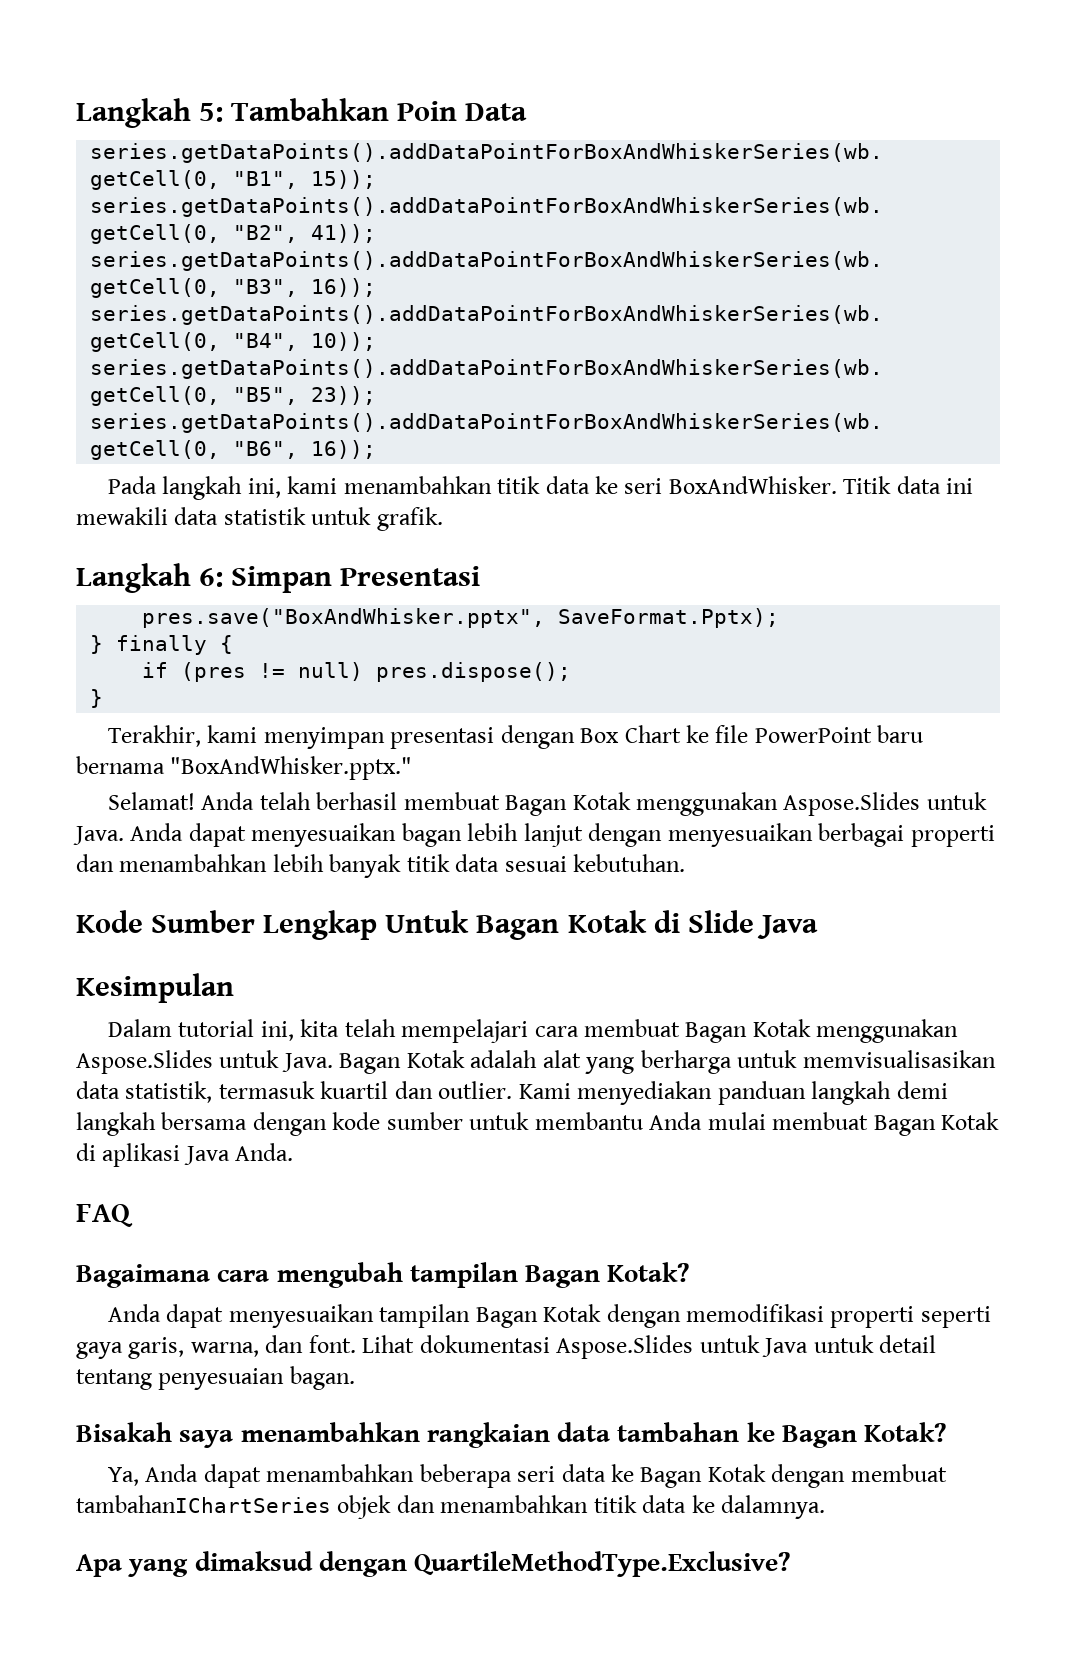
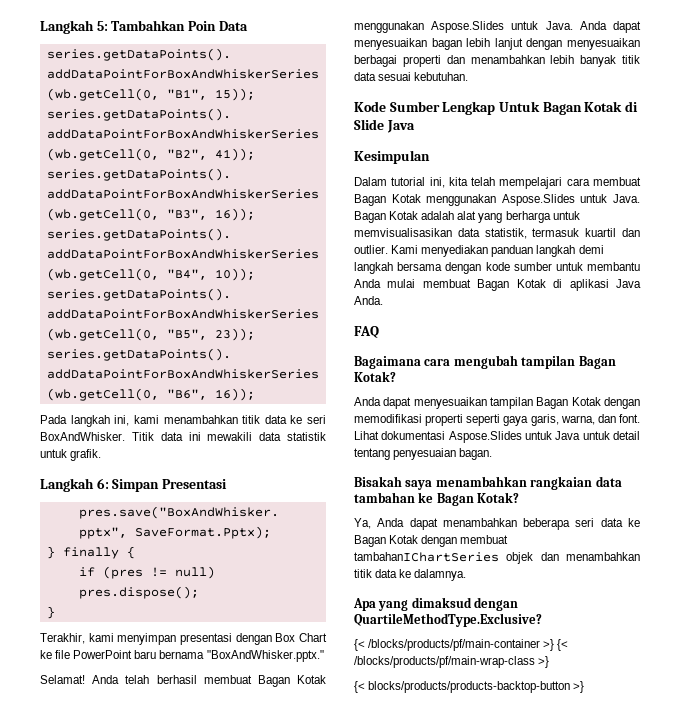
(791, 1564) none -> [354,639,569,651] [354,656,550,668] [354,681,585,693] // {< /blocks/products/pf/main-container >} {< /blocks/products/pf/main-wrap-class >} // {< blocks/products/products-backtop-button >}

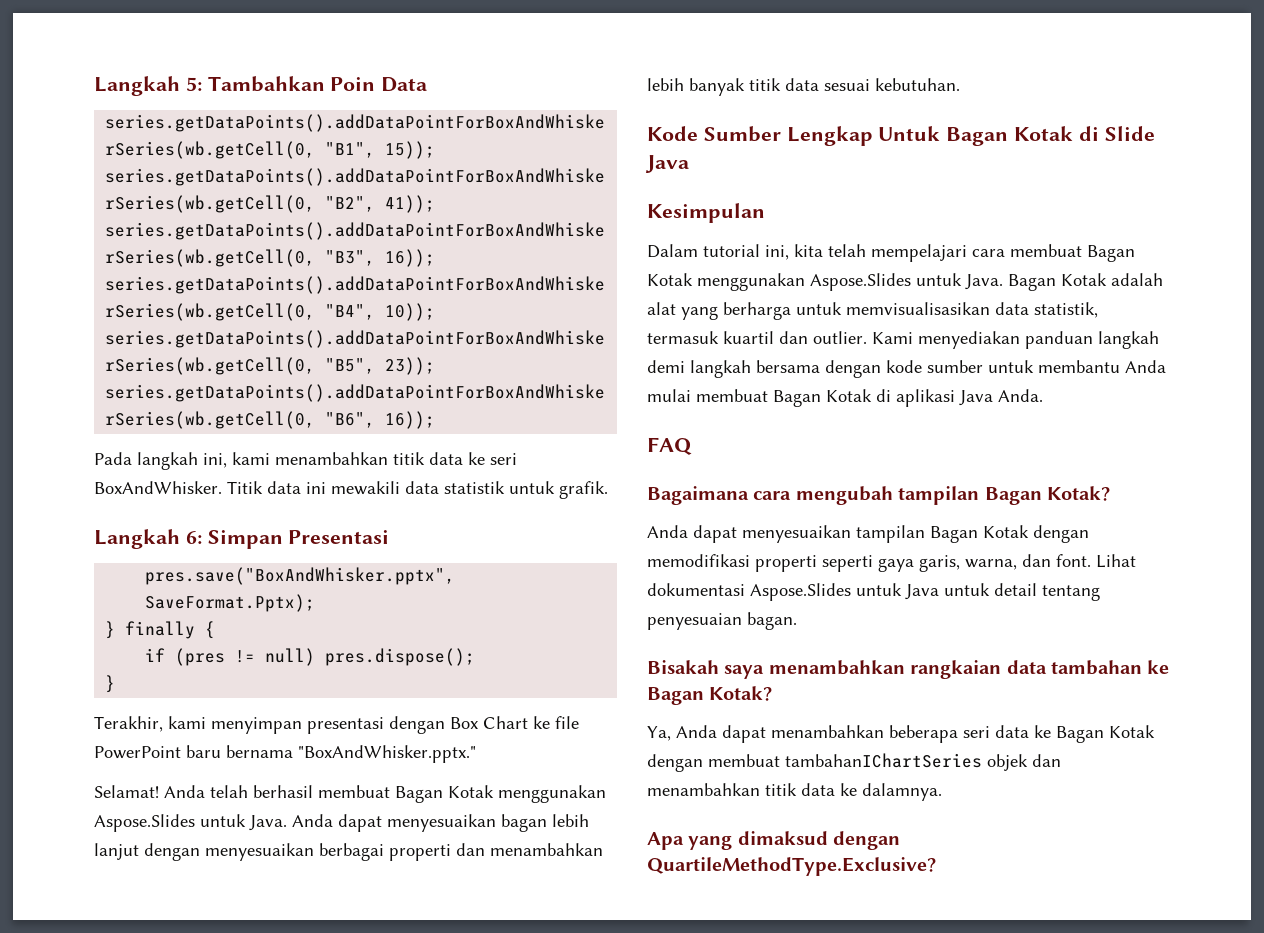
[354,639,569,651] [354,656,550,668] [354,681,585,693] // {< /blocks/products/pf/main-container >} {< /blocks/products/pf/main-wrap-class >} // {< blocks/products/products-backtop-button >} -> (936, 866) none

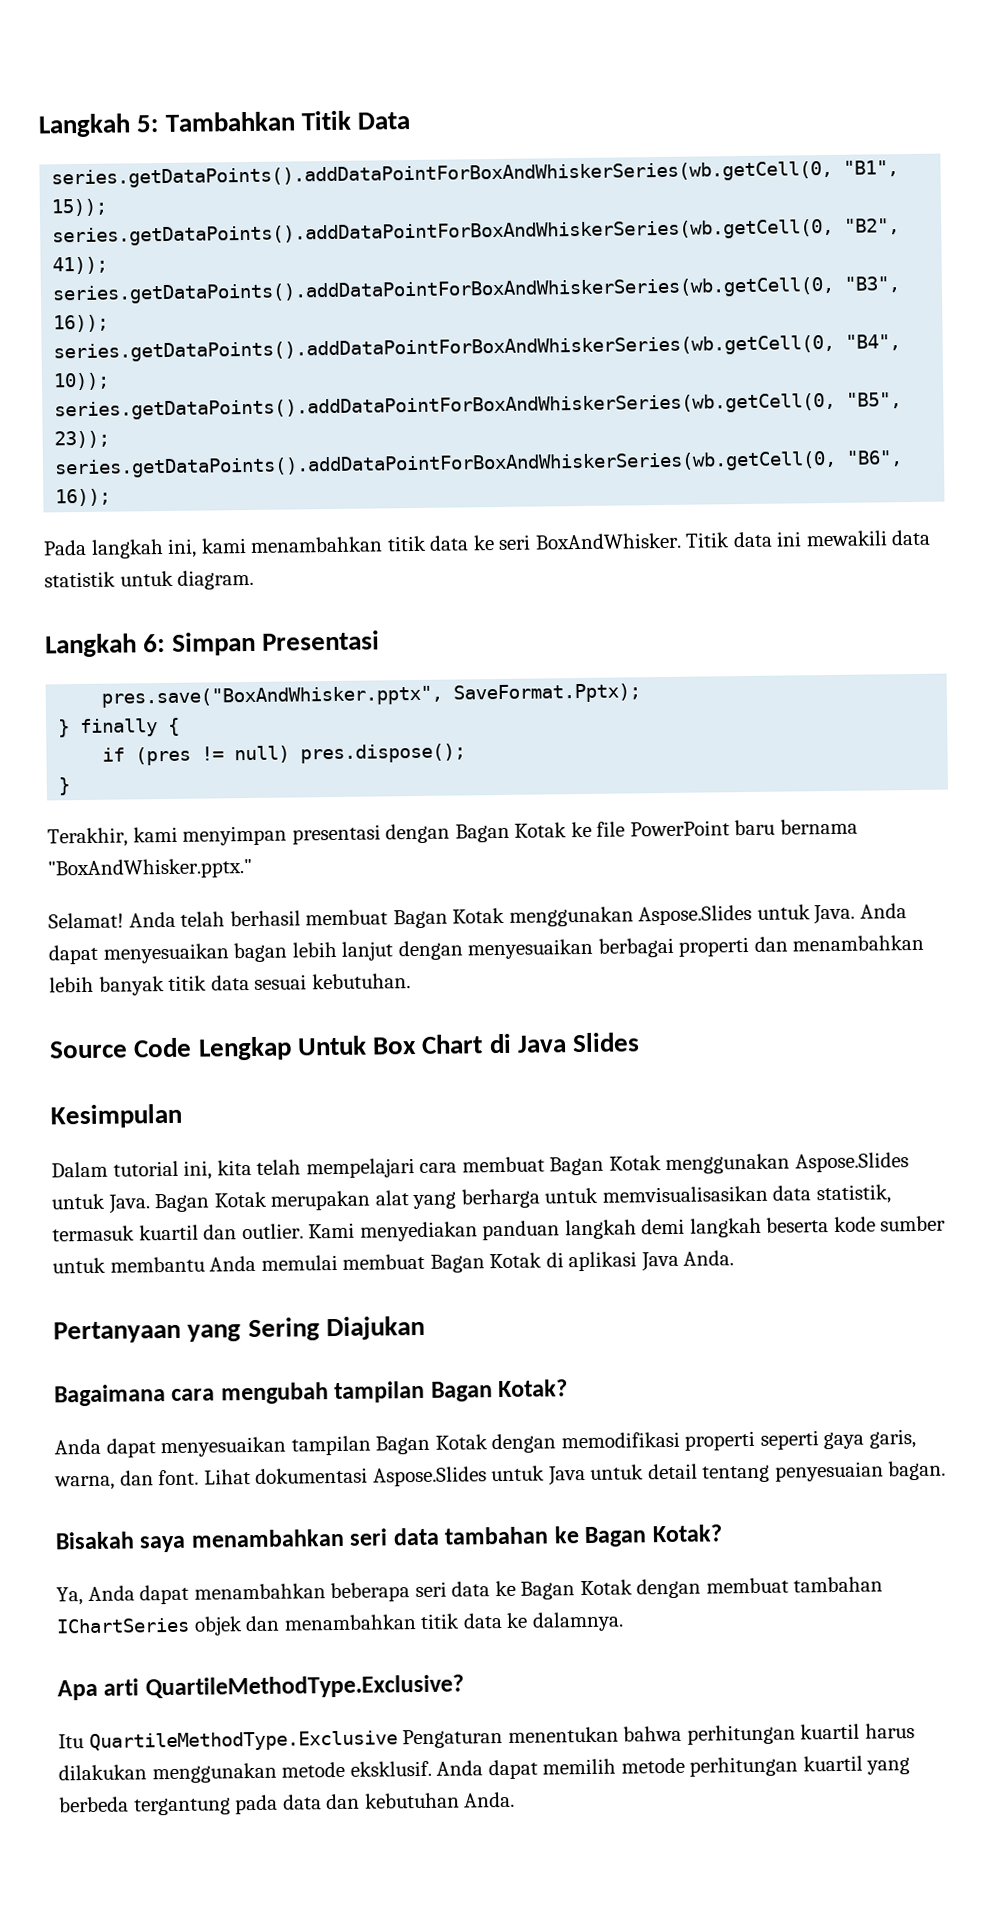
[330,77,376,91] Poin -> [300,110,351,131] Titik
[559,481,608,499] grafik. -> [177,569,255,590] diagram.
[450,716,528,729] Box Chart -> [454,822,568,843] Bagan Kotak
[647,126,1155,146] [645,155,689,173] Kode Sumber Lengkap Untuk Bagan Kotak di Slide Java -> [49,1032,641,1061] Source Code Lengkap Untuk Box Chart di Java Slides
[1111,273,1163,286] adalah -> [270,1190,371,1211] merupakan
[756,360,881,378] bersama dengan -> [766,1217,830,1233] beserta
[647,389,691,402] mulai -> [260,1254,338,1271] memulai
[647,437,692,455] FAQ -> [53,1315,425,1344] Pertanyaan yang Sering Diajukan
[910,660,1002,679] rangkaian -> [349,1528,389,1546] seri
[785,753,982,768] tambahanIChartSeries -> [793,1576,884,1593] [56,1617,190,1634] tambahan IChartSeries
[688,831,901,850] [647,857,936,876] yang dimaksud dengan QuartileMethodType.Exclusive? -> [103,1674,464,1700] [58,1723,915,1753] [58,1755,911,1784] [59,1791,516,1816] arti QuartileMethodType.Exclusive? // Itu QuartileMethodType.Exclusive Pengaturan menentukan bahwa perhitungan kuartil harus dilakukan menggunakan metode eksklusif. Anda dapat memilih metode perhitungan kuartil yang berbeda tergantung pada data dan kebutuhan Anda.

